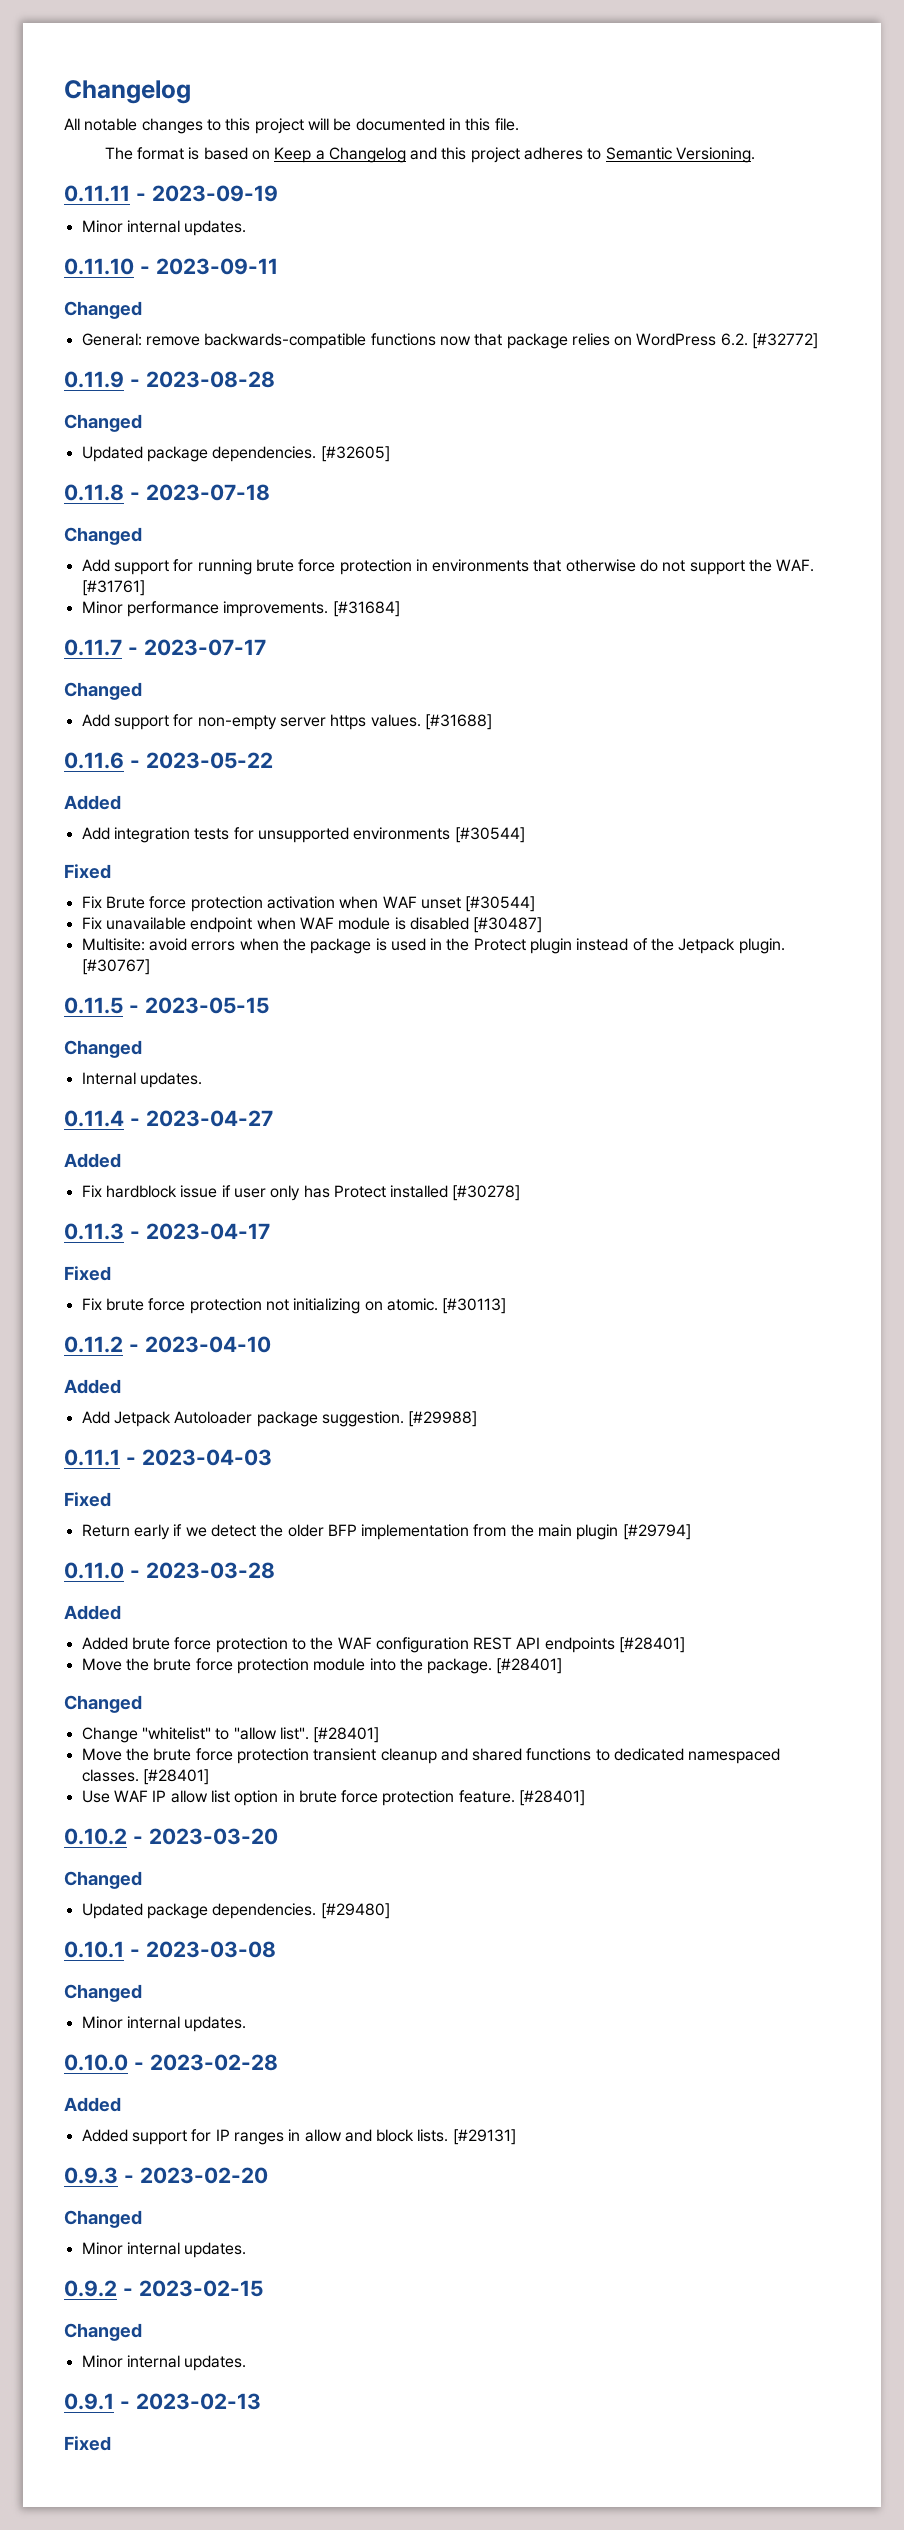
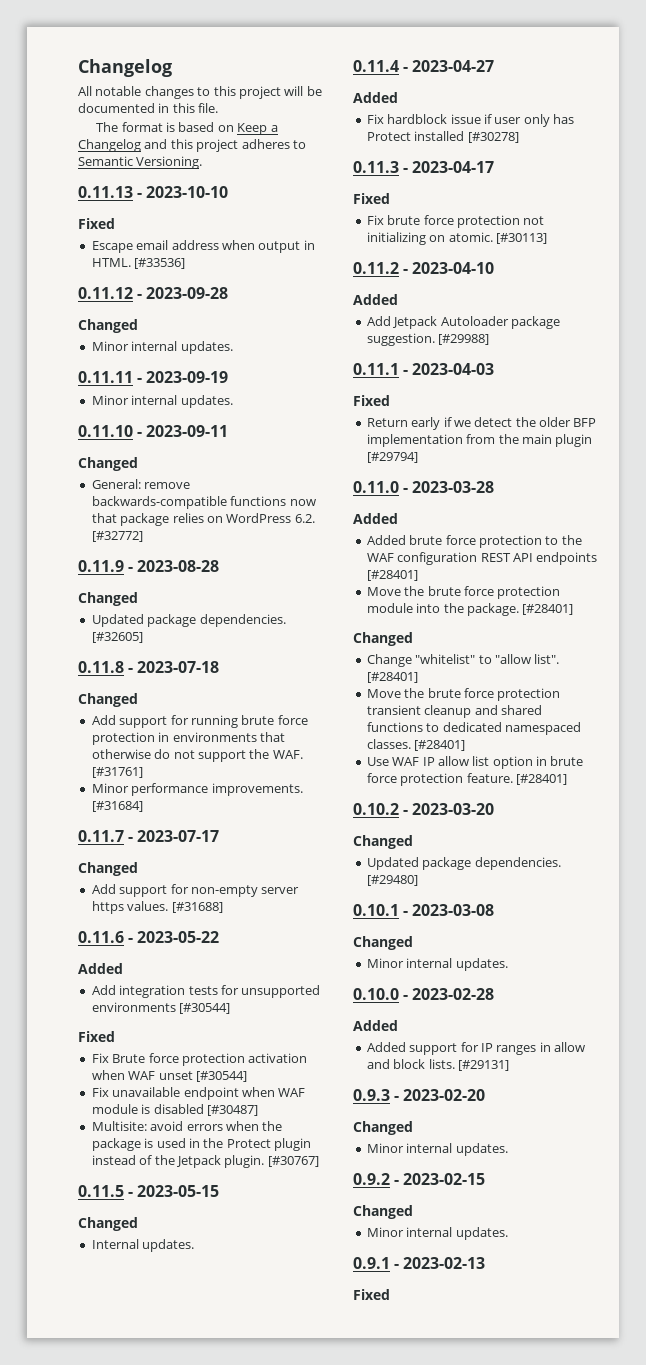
(756, 155) none -> [78,186,229,198] [78,218,115,229] [91,240,315,253] [91,258,186,269] [78,287,229,299] [78,319,138,333] [91,341,233,354] // 0.11.13 - 2023-10-10 // Fixed // Escape email address when output in HTML. [#33536] // 0.11.12 - 2023-09-28 // Changed // Minor internal updates.

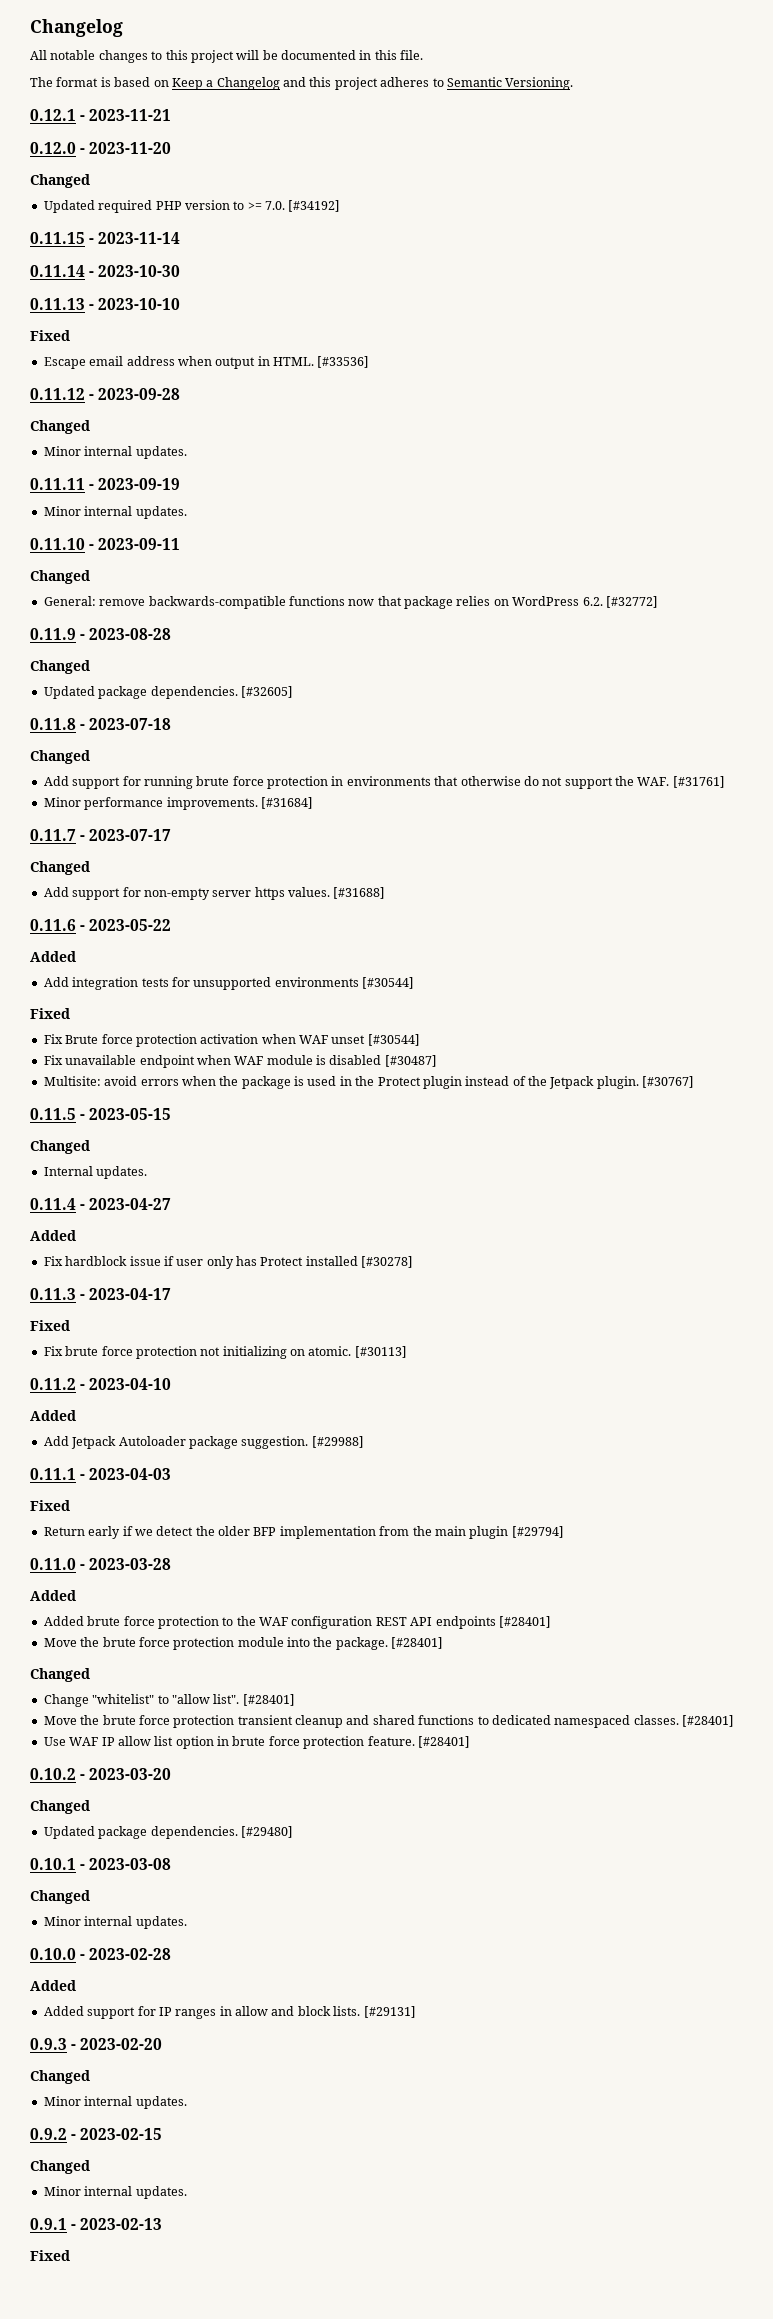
(203, 162) none -> [30,109,172,121] [30,142,172,154] [30,174,90,188] [43,200,341,213] [30,232,181,244] [30,265,181,277] // 0.12.1 - 2023-11-21 // 0.12.0 - 2023-11-20 // Changed // Updated required PHP version to >= 7.0. [#34192] // 0.11.15 - 2023-11-14 // 0.11.14 - 2023-10-30

